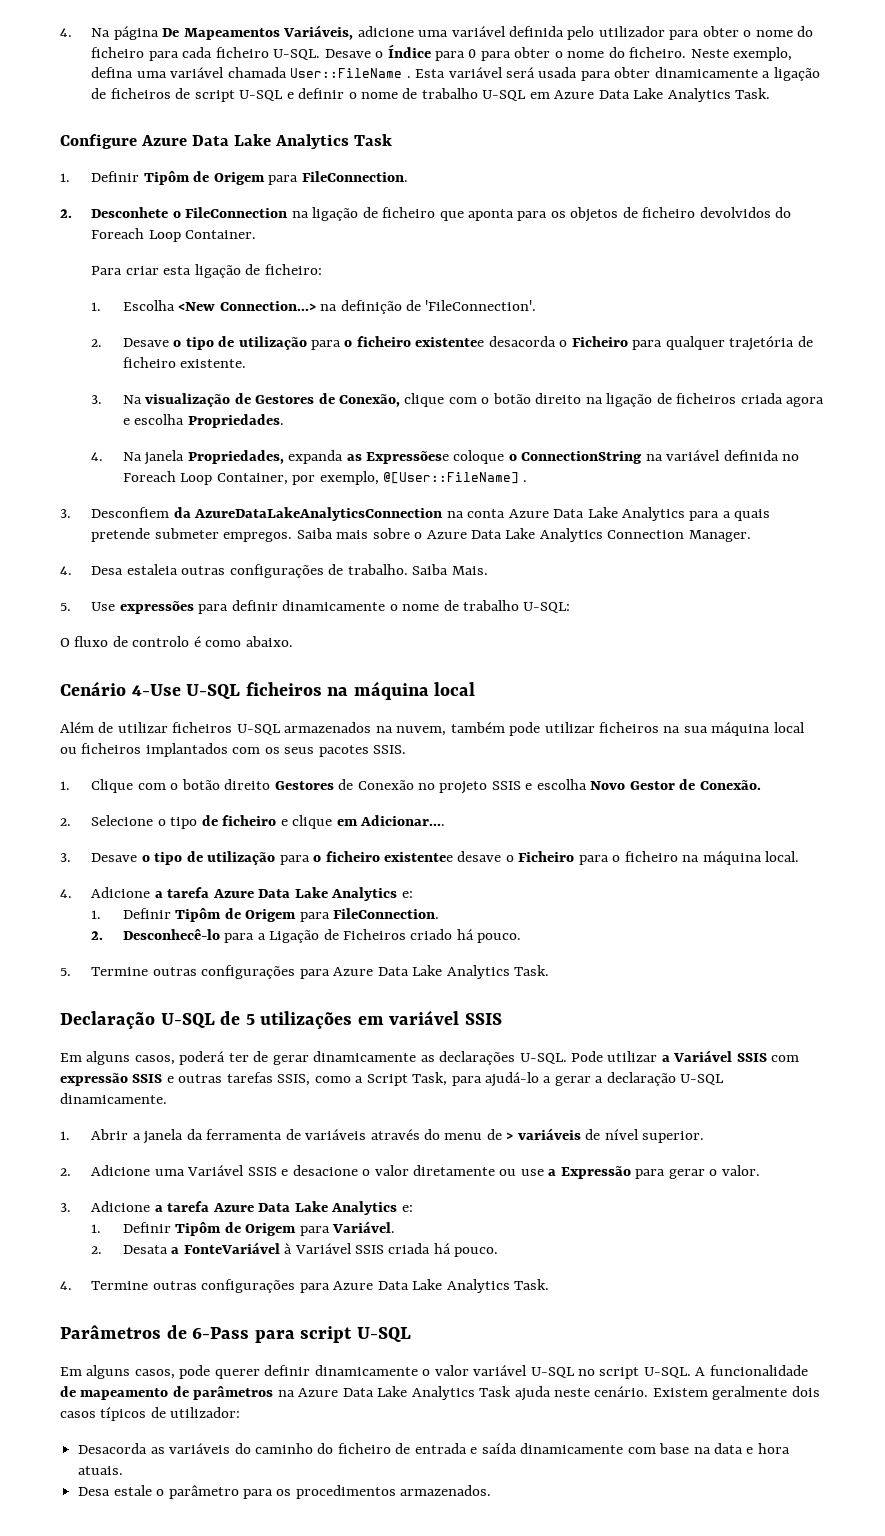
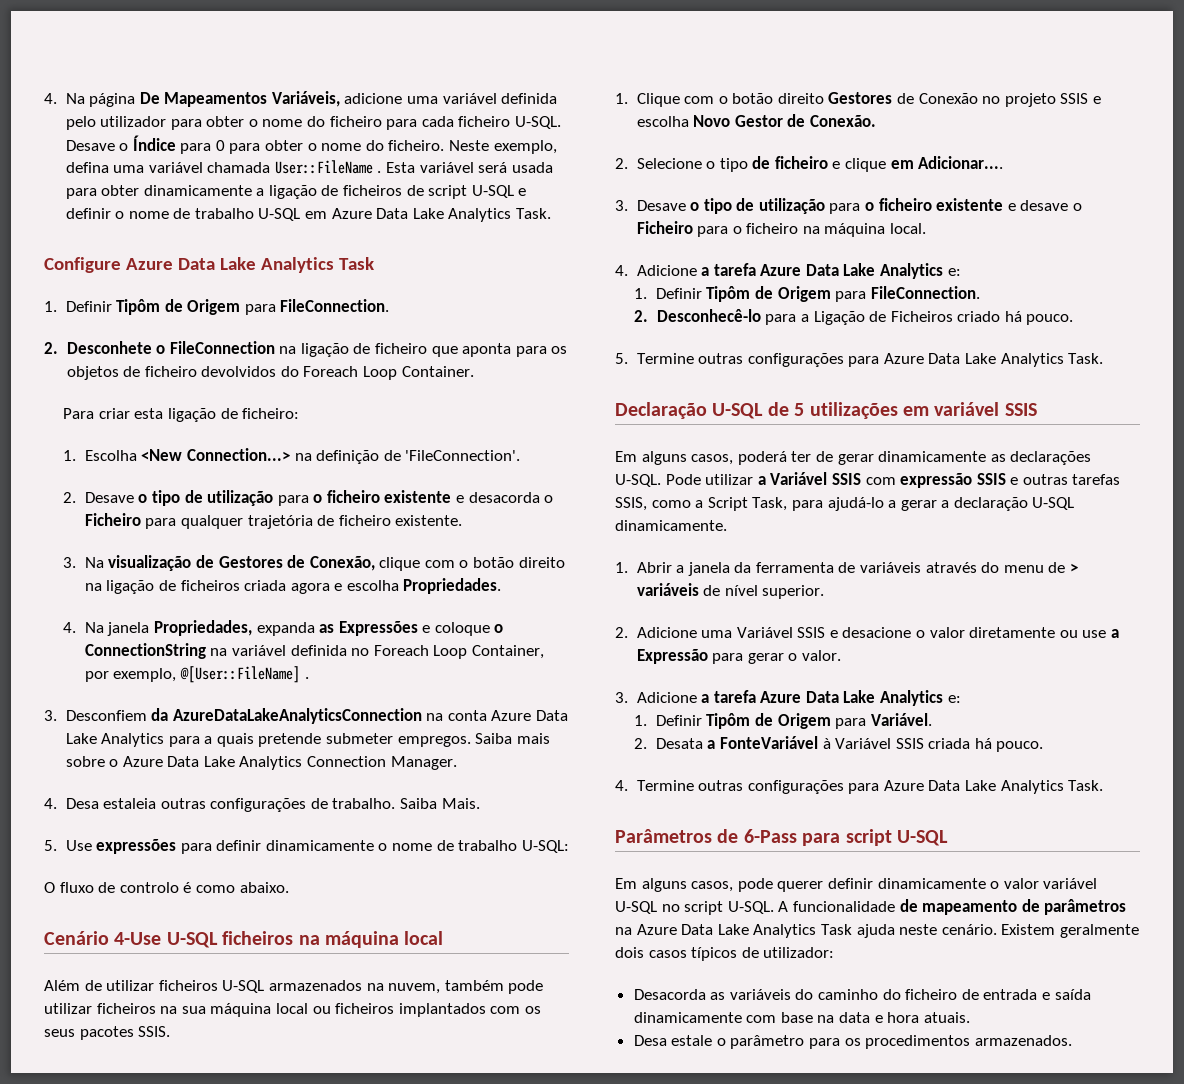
[415,337,485,347] existentee -> [384,490,465,503] existente e
[366,451,450,464] Expressõese -> [338,621,431,636] Expressões e
[384,852,454,862] existentee -> [936,198,1016,211] existente e

